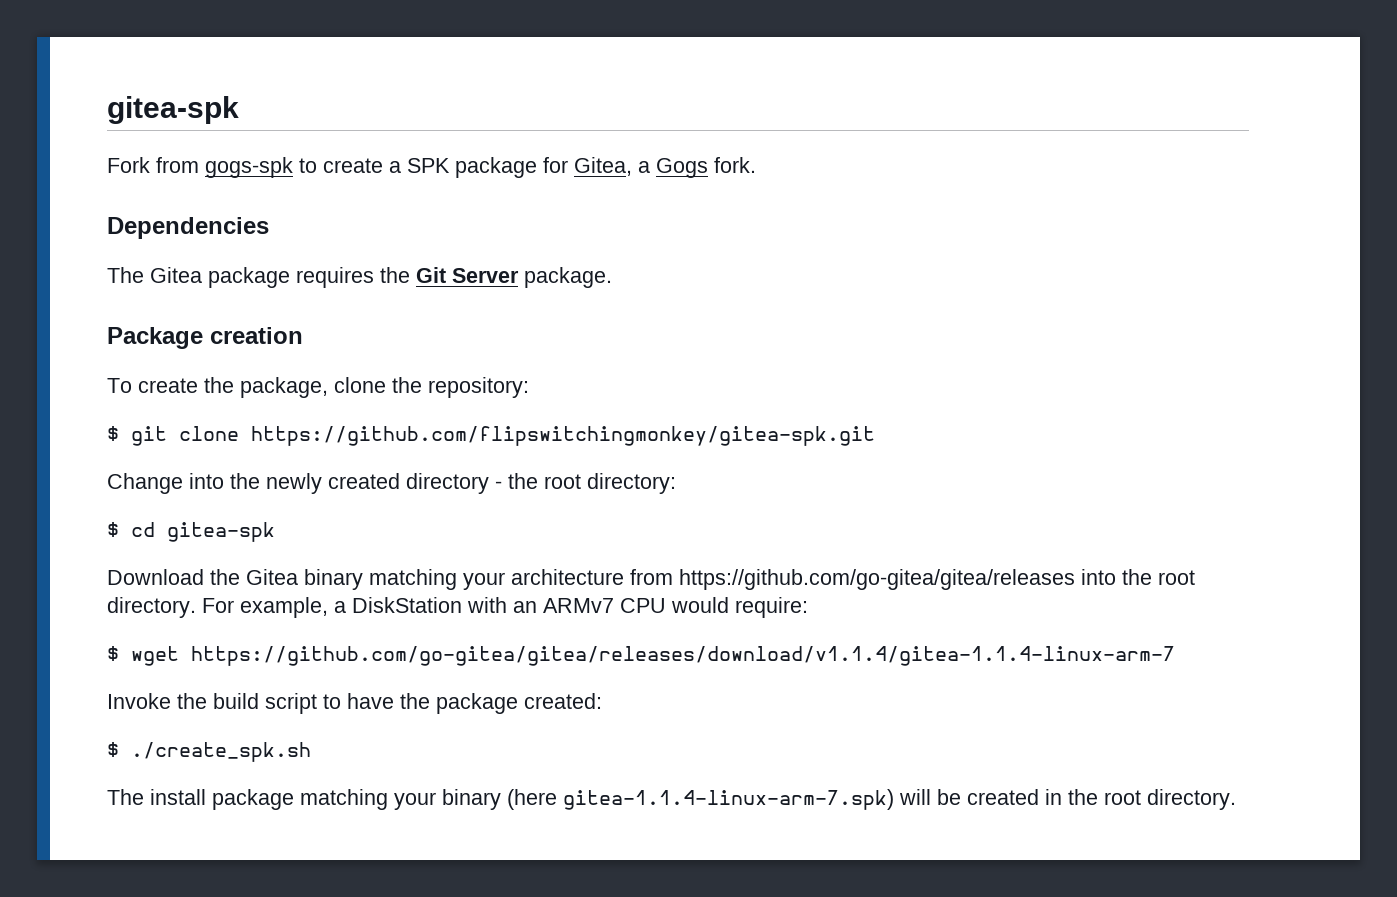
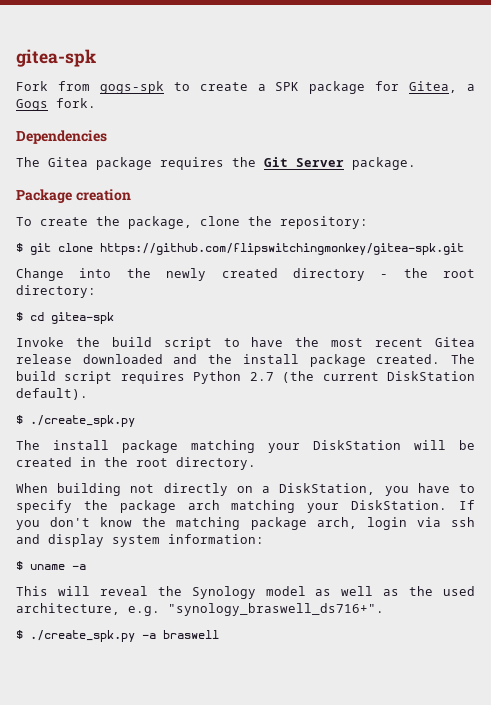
[107,569,1195,590] [107,597,808,618] [107,646,1175,666] // Download the Gitea binary matching your architecture from https://github.com/go-gitea/gitea/releases into the root directory. For example, a DiskStation with an ARMv7 CPU would require: // $ wget https://github.com/go-gitea/gitea/releases/download/v1.1.4/gitea-1.1.4-linux-arm-7 -> (114, 318) none
[436,693,602,714] [107,742,311,762] package created: // $ ./create_spk.sh -> [331,337,476,347] [16,354,476,367] [16,371,475,384] [16,388,88,400] [16,415,135,427] most recent Gitea release downloaded and the install package created. The build script requires Python 2.7 (the current DiskStation default). // $ ./create_spk.py
[442,789,894,810] binary (here gitea-1.1.4-linux-arm-7.spk) -> [313,440,401,450] DiskStation
(1236, 799) none -> [16,483,476,496] [16,500,475,513] [16,517,475,530] [16,534,264,547] [16,561,86,570] [16,586,475,599] [16,603,384,616] [16,630,219,642] // When building not directly on a DiskStation, you have to specify the package arch matching your DiskStation. If you don't know the matching package arch, login via ssh and display system information: // $ uname -a // This will reveal the Synology model as well as the used architecture, e.g. "synology_braswell_ds716+". // $ ./create_spk.py -a braswell

